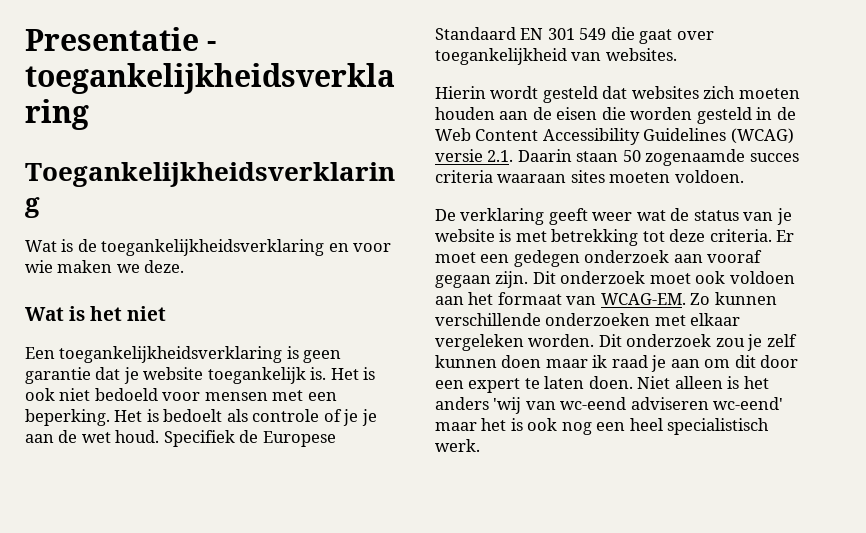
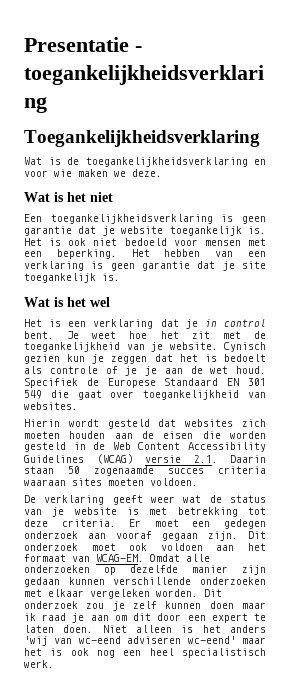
(143, 416) none -> [164,249,266,257] [24,261,266,271] [24,273,120,283] [24,297,110,307] [24,319,266,329] [24,331,266,339] [24,342,266,352] [24,354,198,364] hebben van een verklaring is geen garantie dat je site toegankelijk is. // Wat is het wel // Het is een verklaring dat je in control bent. Je weet hoe het zit met de toegankelijkheid van je website. Cynisch gezien kun je zeggen dat het
[690,293,711,305] Zo -> [150,554,210,562] [24,565,266,575] [24,577,60,587] Omdat alle onderzoeken op dezelfde manier zijn gedaan

